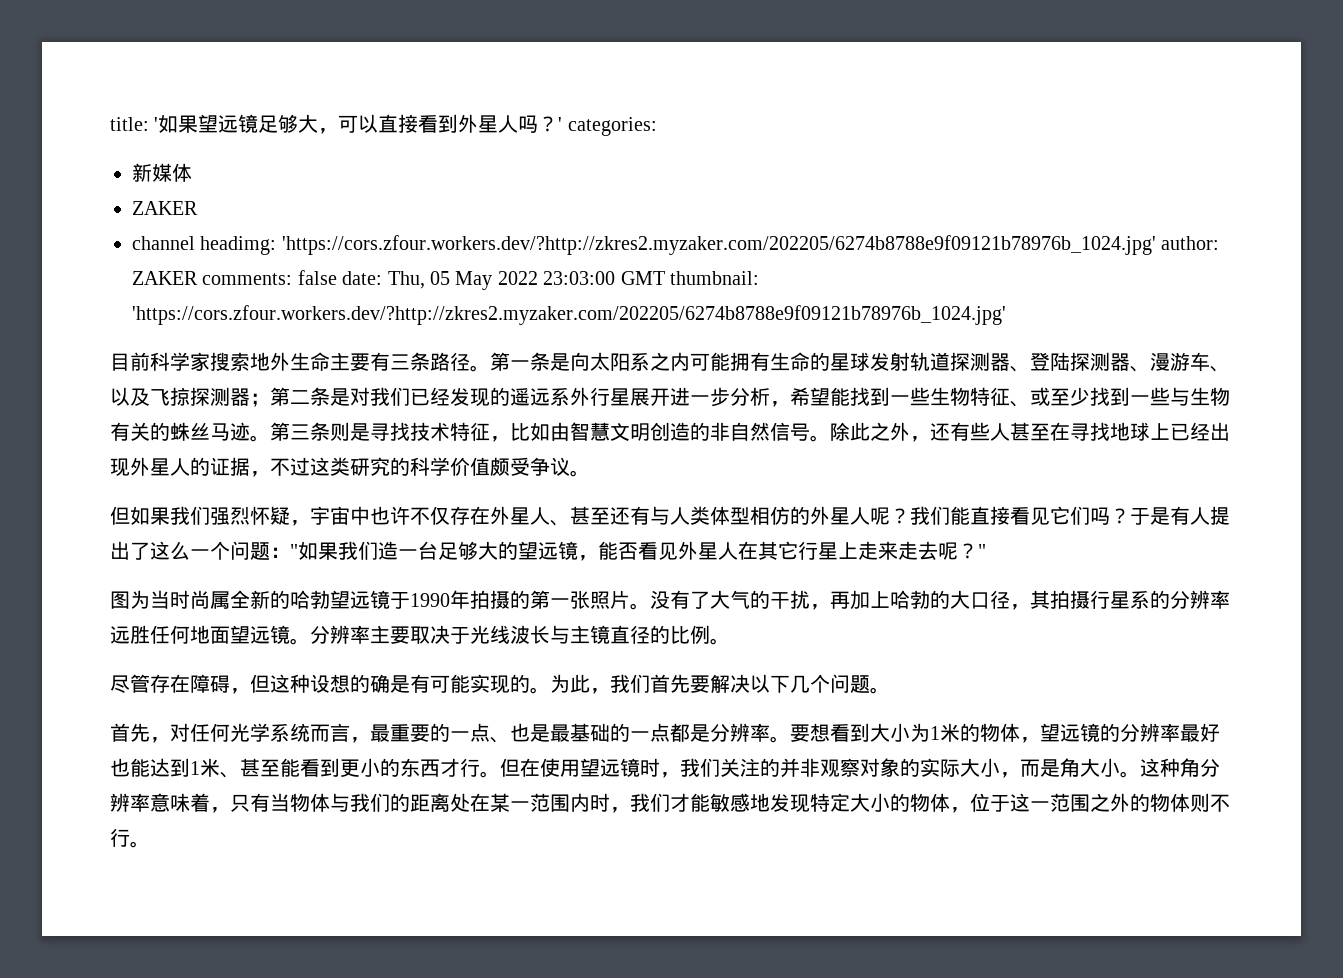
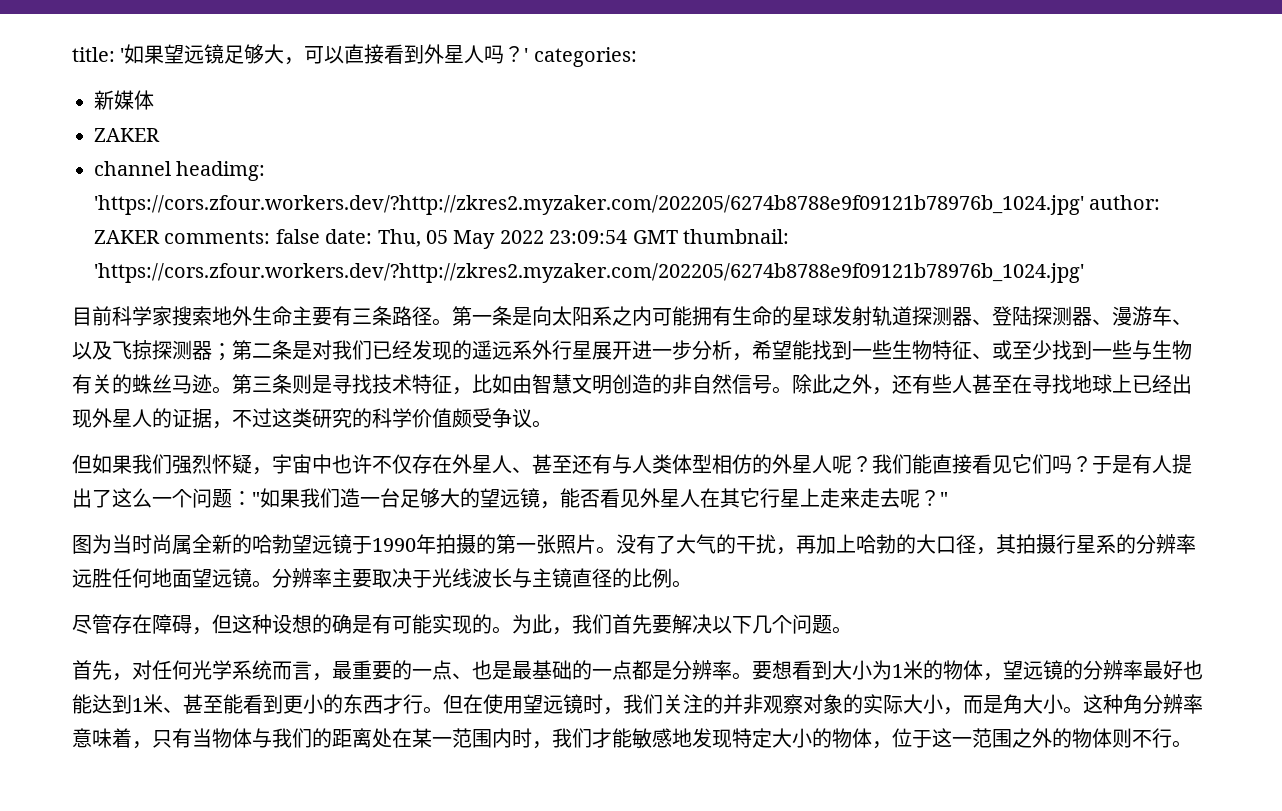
[543,271,616,285] 23:03:00 -> [549,230,628,244] 23:09:54

